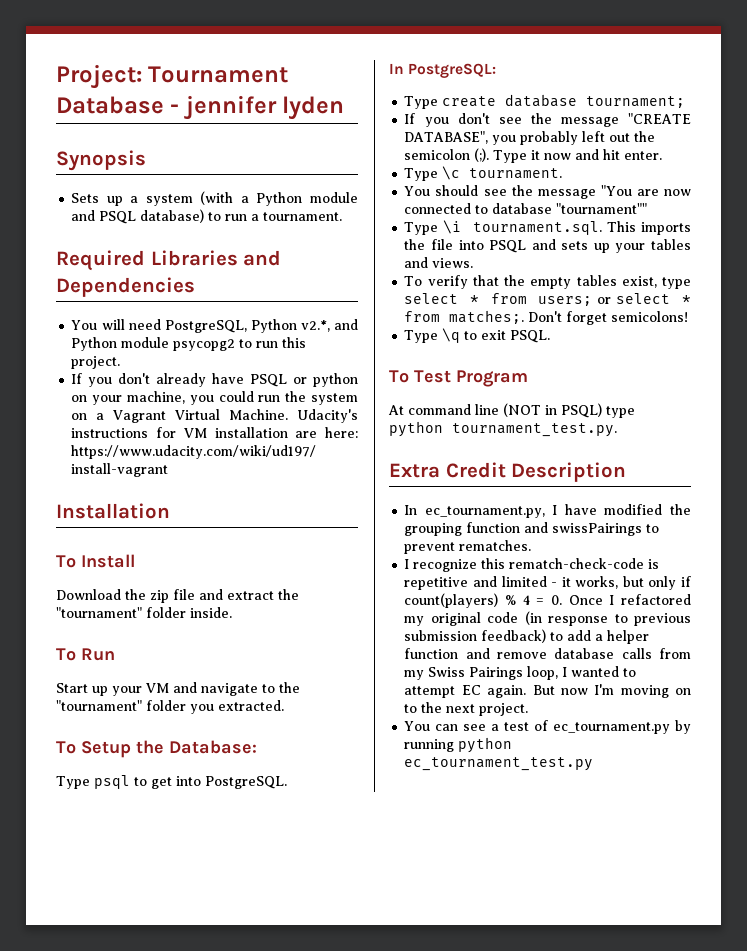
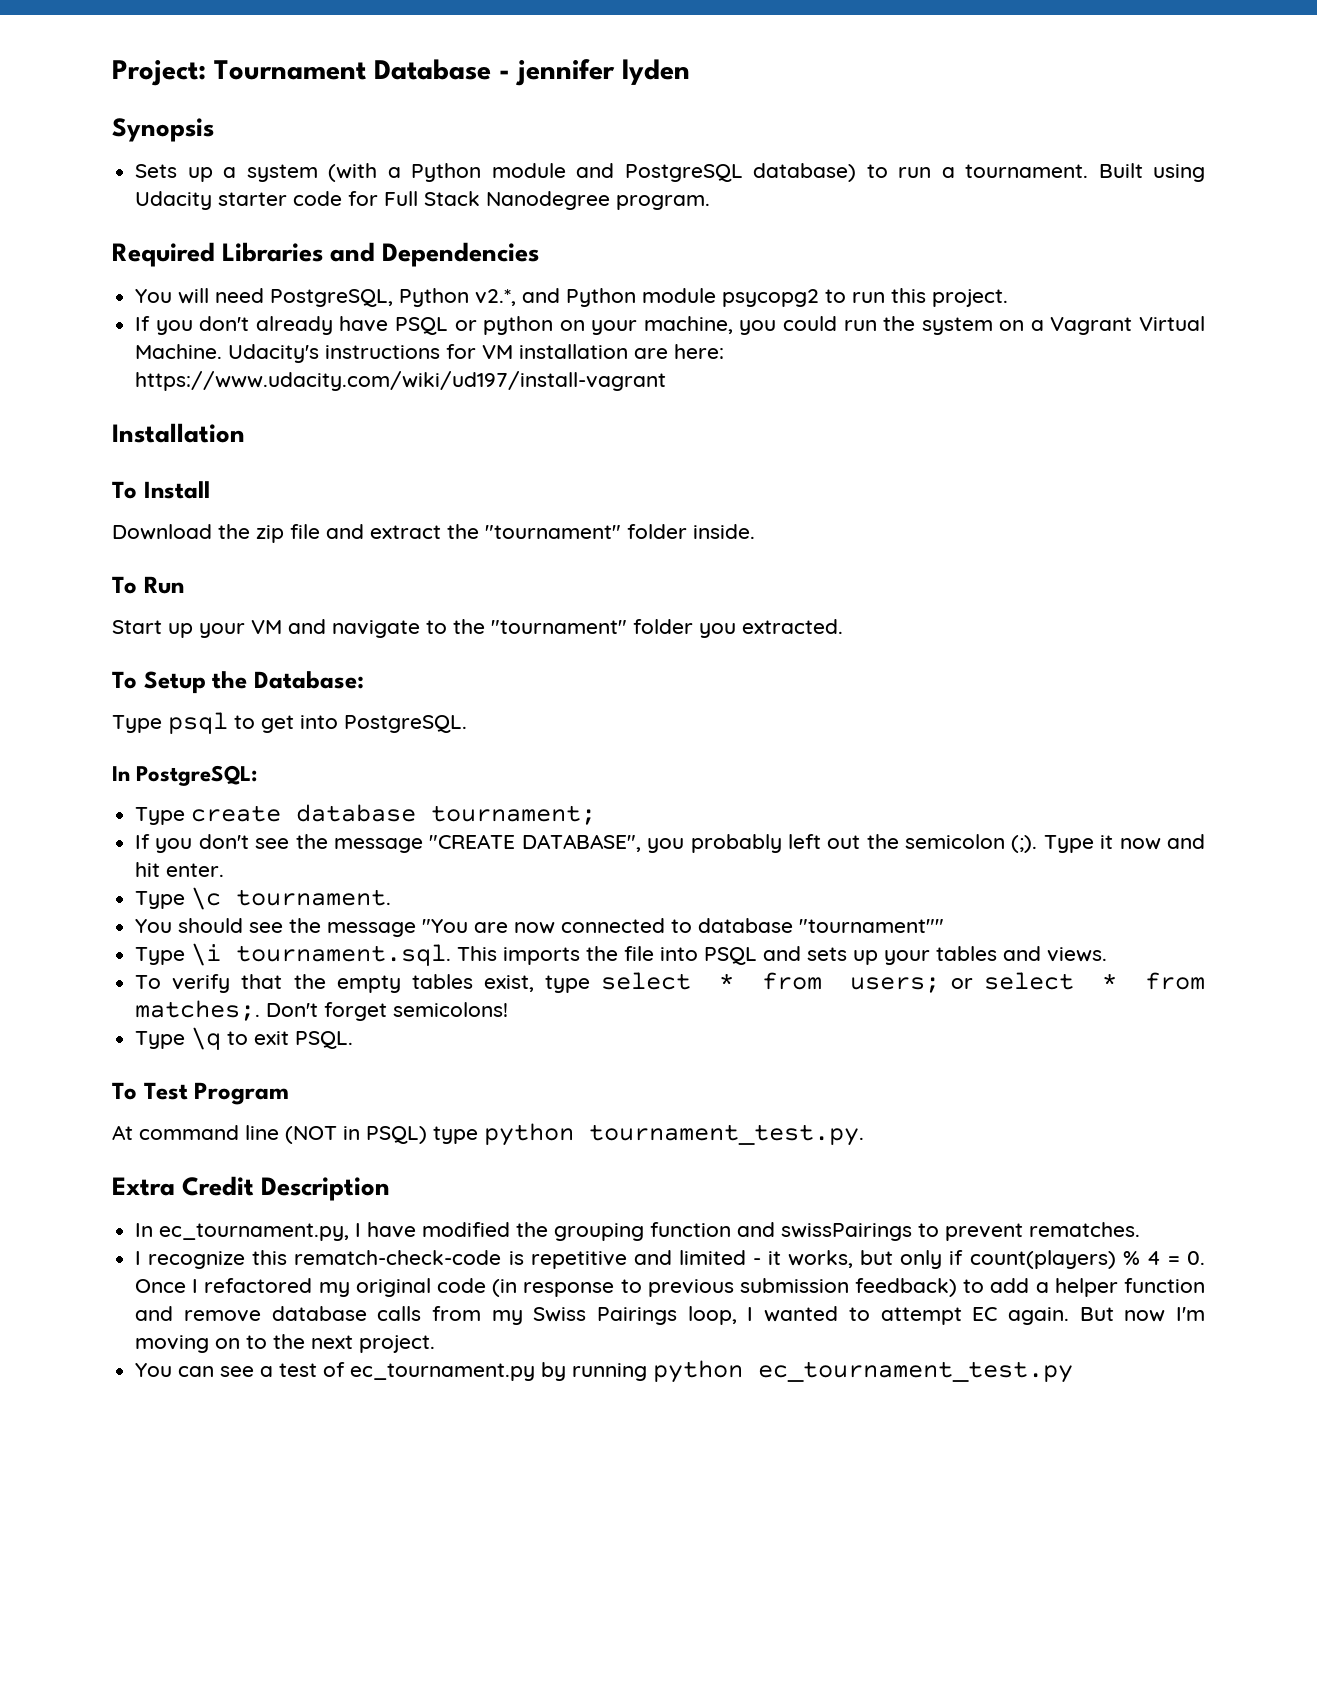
[99,211,137,224] PSQL -> [624,164,743,182] PostgreSQL
(343, 216) none -> [1098,163,1205,182] [135,191,711,210] Built using Udacity starter code for Full Stack Nanodegree program.

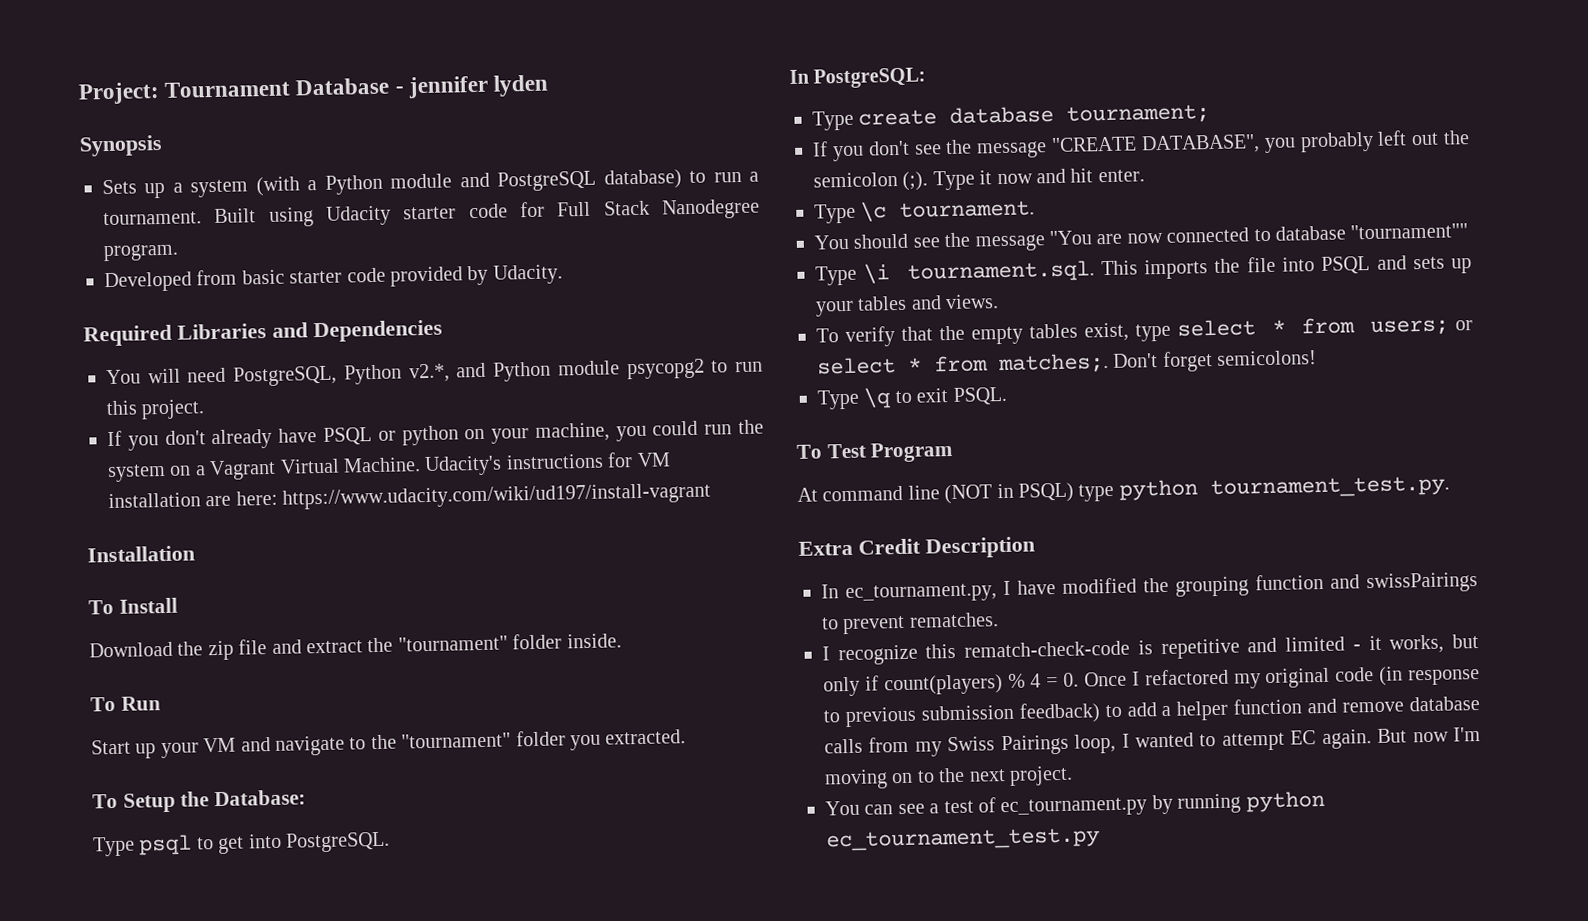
(711, 202) none -> [104,264,563,293] // Developed from basic starter code provided by Udacity.

